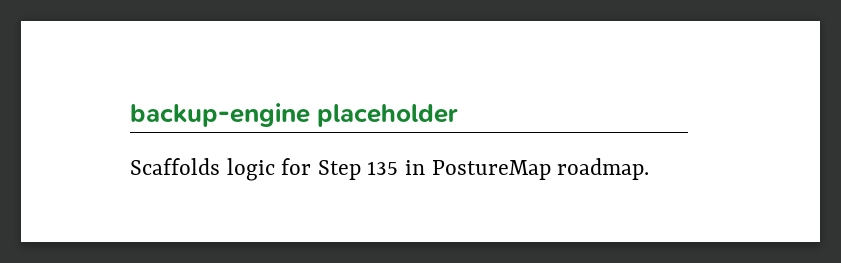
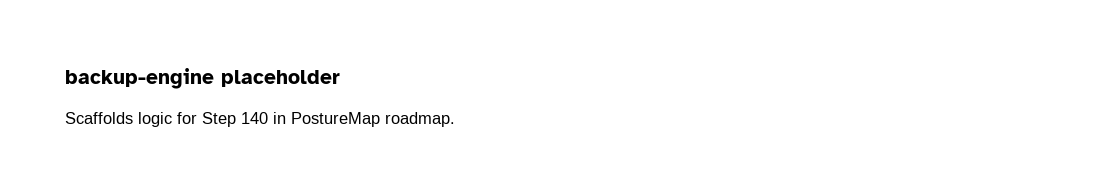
[367,161,399,175] 135 -> [241,112,268,124] 140

